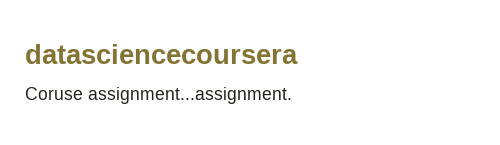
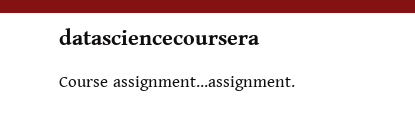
[25,87,83,100] Coruse -> [59,77,108,87] Course

